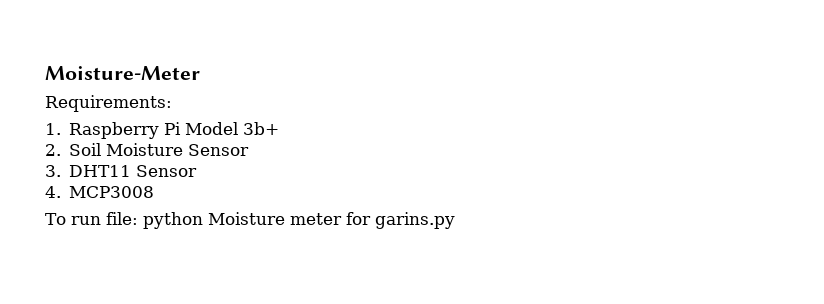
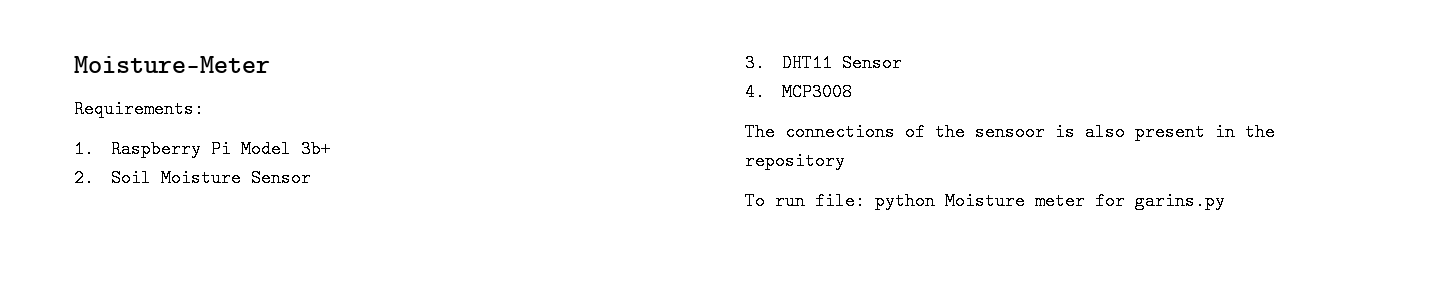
(155, 192) none -> [745,123,1275,141] [745,152,845,170] // The connections of the sensoor is also present in the repository

